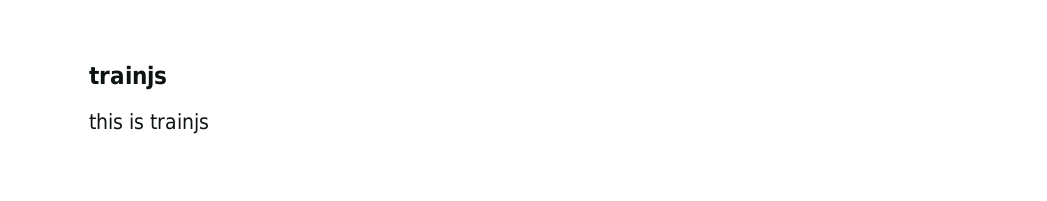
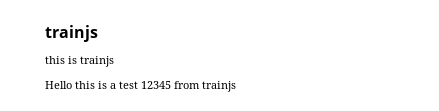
(209, 123) none -> [45,81,236,92] // Hello this is a test 12345 from trainjs

